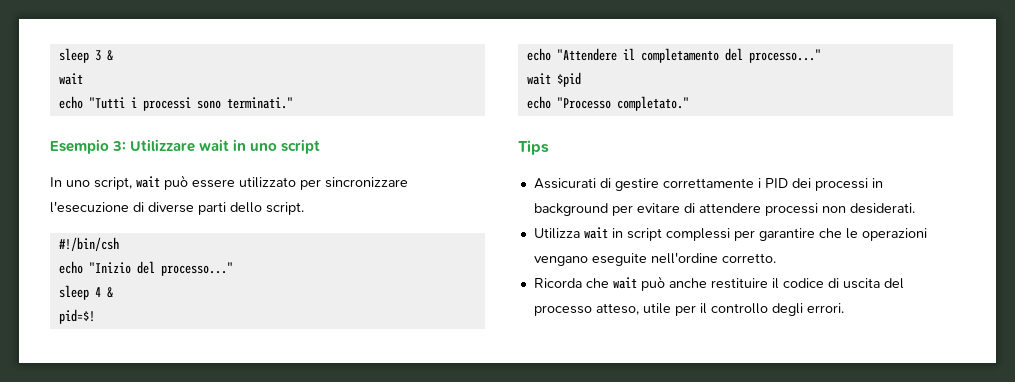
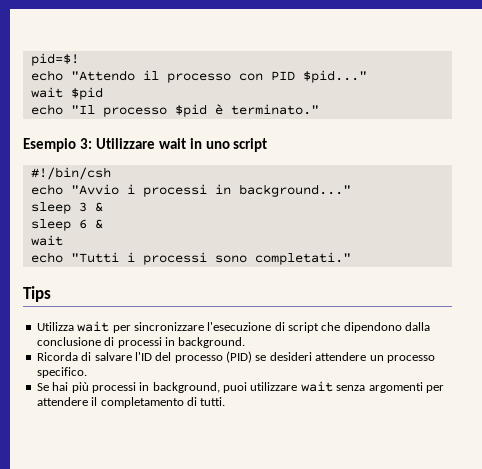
(58, 55) none -> [30,53,79,66] [30,70,367,83] [30,87,103,100] [30,104,319,117] [23,138,268,152] [30,167,111,180] [30,184,351,197] pid=$! // echo "Attendo il processo con PID $pid..." // wait $pid // echo "Il processo $pid è terminato." // Esempio 3: Utilizzare wait in uno script // #!/bin/csh // echo "Avvio i processi in background..." //
(113, 55) none -> [30,219,103,231] // sleep 6 &
[226,97,293,109] [50,139,321,154] [50,175,408,190] [50,201,304,215] [58,237,119,251] [58,261,233,276] [58,285,113,300] [58,309,95,324] [526,48,821,63] [526,72,581,87] [526,96,689,111] [518,140,549,155] [533,178,883,191] [533,203,915,216] [533,227,927,241] [533,252,776,266] [533,276,904,291] [533,303,844,316] terminati." // Esempio 3: Utilizzare wait in uno script // In uno script, wait può essere utilizzato per sincronizzare l'esecuzione di diverse parti dello script. // #!/bin/csh // echo "Inizio del processo..." // sleep 4 & // pid=$! // echo "Attendere il completamento del processo..." // wait $pid // echo "Processo completato." // Tips // Assicurati di gestire correttamente i PID dei processi in background per evitare di attendere processi non desiderati. // Utilizza wait in script complessi per garantire che le operazioni vengano eseguite nell'ordine corretto. // Ricorda che wait può anche restituire il codice di uscita del processo atteso, utile per il controllo degli errori. -> [254,252,351,265] [23,286,51,302] [36,321,431,333] [36,337,246,348] [36,351,435,363] [36,367,87,378] [36,381,444,393] [36,397,226,408] completati." // Tips // Utilizza wait per sincronizzare l'esecuzione di script che dipendono dalla conclusione di processi in background. // Ricorda di salvare l'ID del processo (PID) se desideri attendere un processo specifico. // Se hai più processi in background, puoi utilizzare wait senza argomenti per attendere il completamento di tutti.

